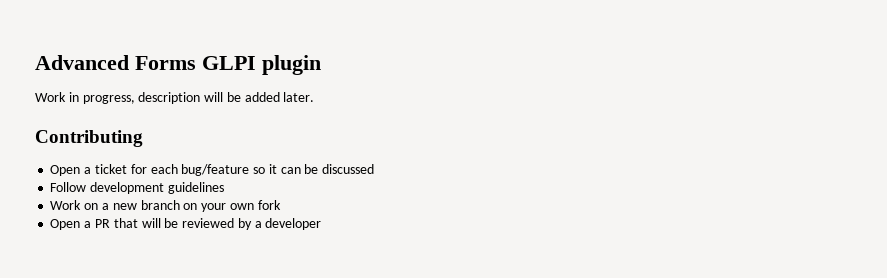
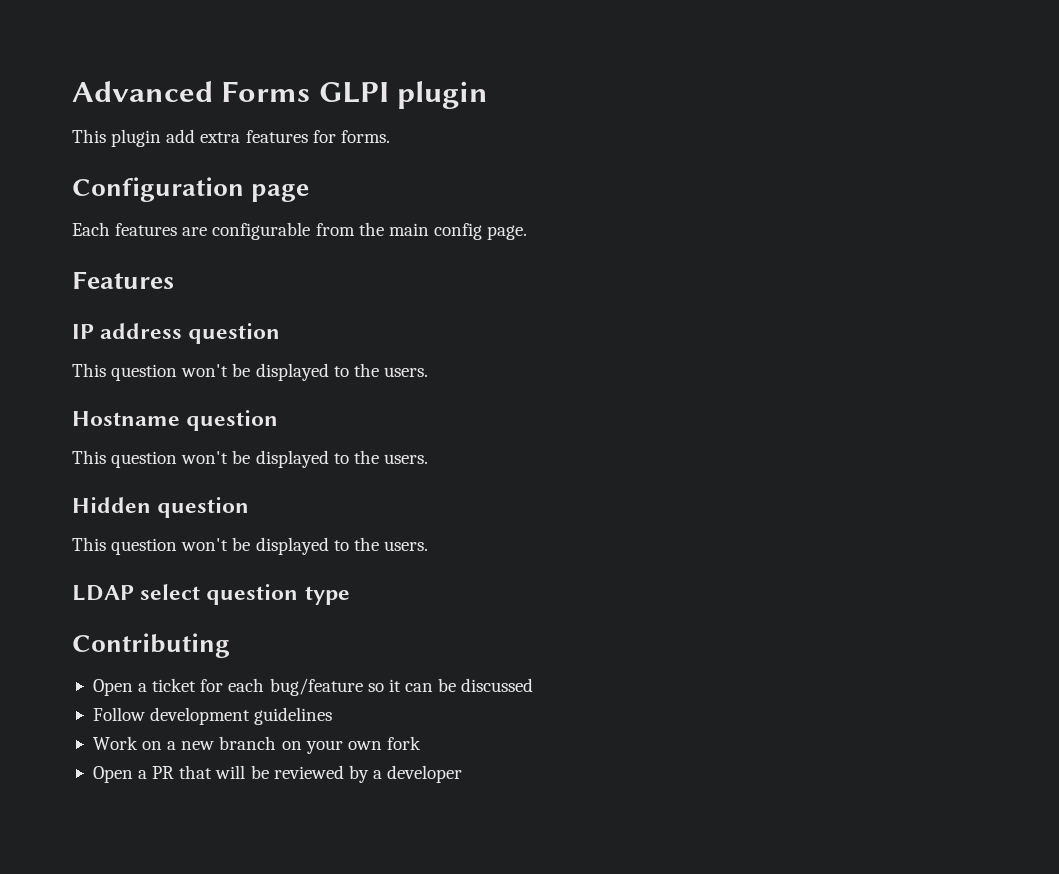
[35,92,315,104] Work in progress, description will be added later. -> [72,129,390,147] [72,177,310,202] [72,222,528,240] [72,271,174,289] [72,323,281,344] [72,363,428,381] [72,410,279,431] [72,450,428,468] [72,497,250,518] [72,537,428,555] [72,584,350,605] This plugin add extra features for forms. // Configuration page // Each features are configurable from the main config page. // Features // IP address question // This question won't be displayed to the users. // Hostname question // This question won't be displayed to the users. // Hidden question // This question won't be displayed to the users. // LDAP select question type

